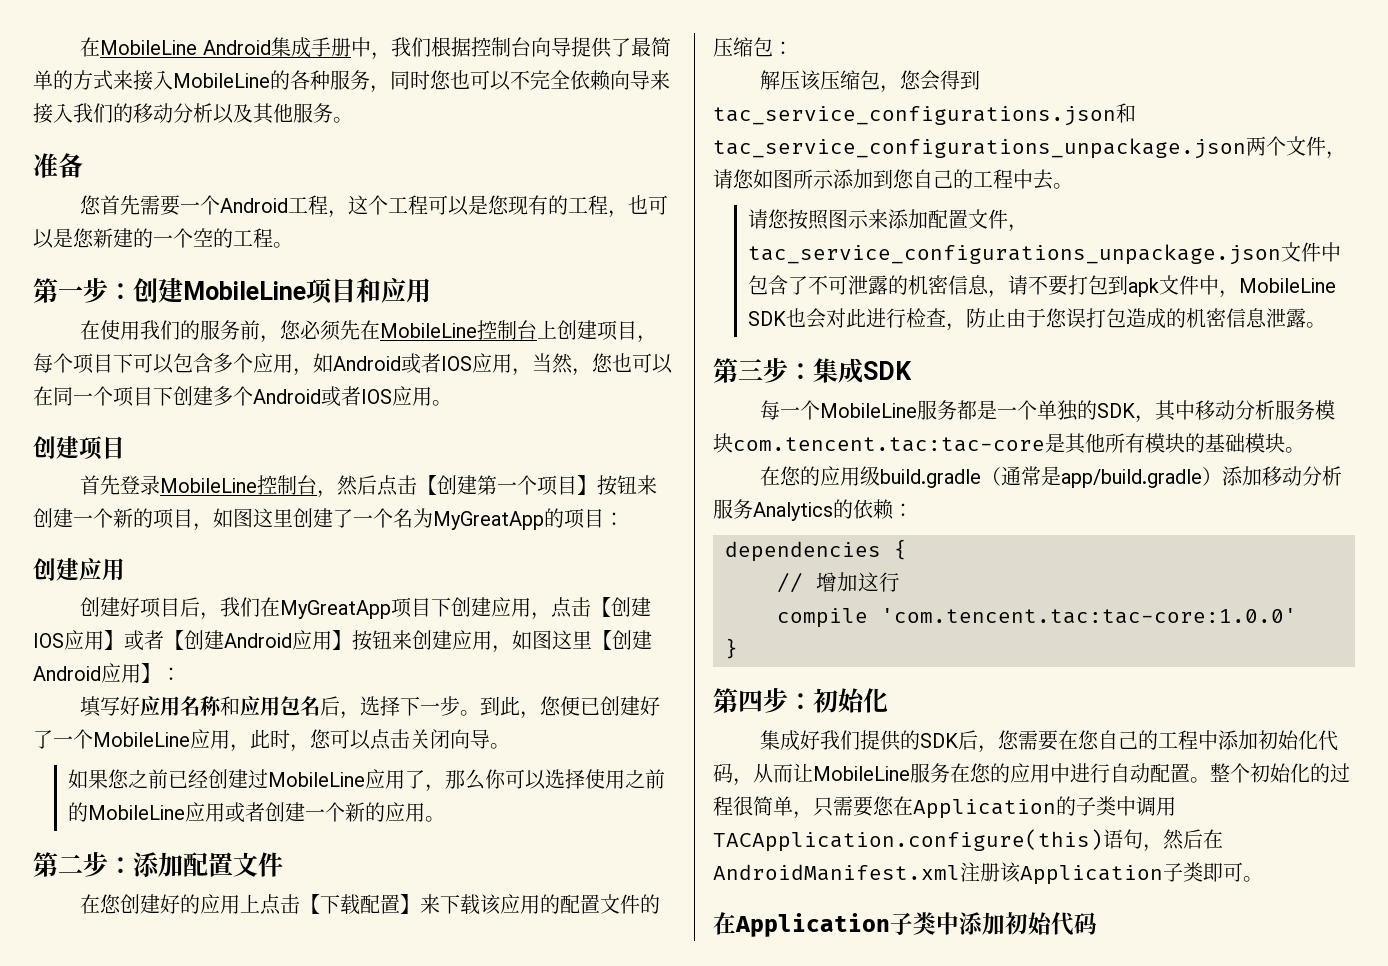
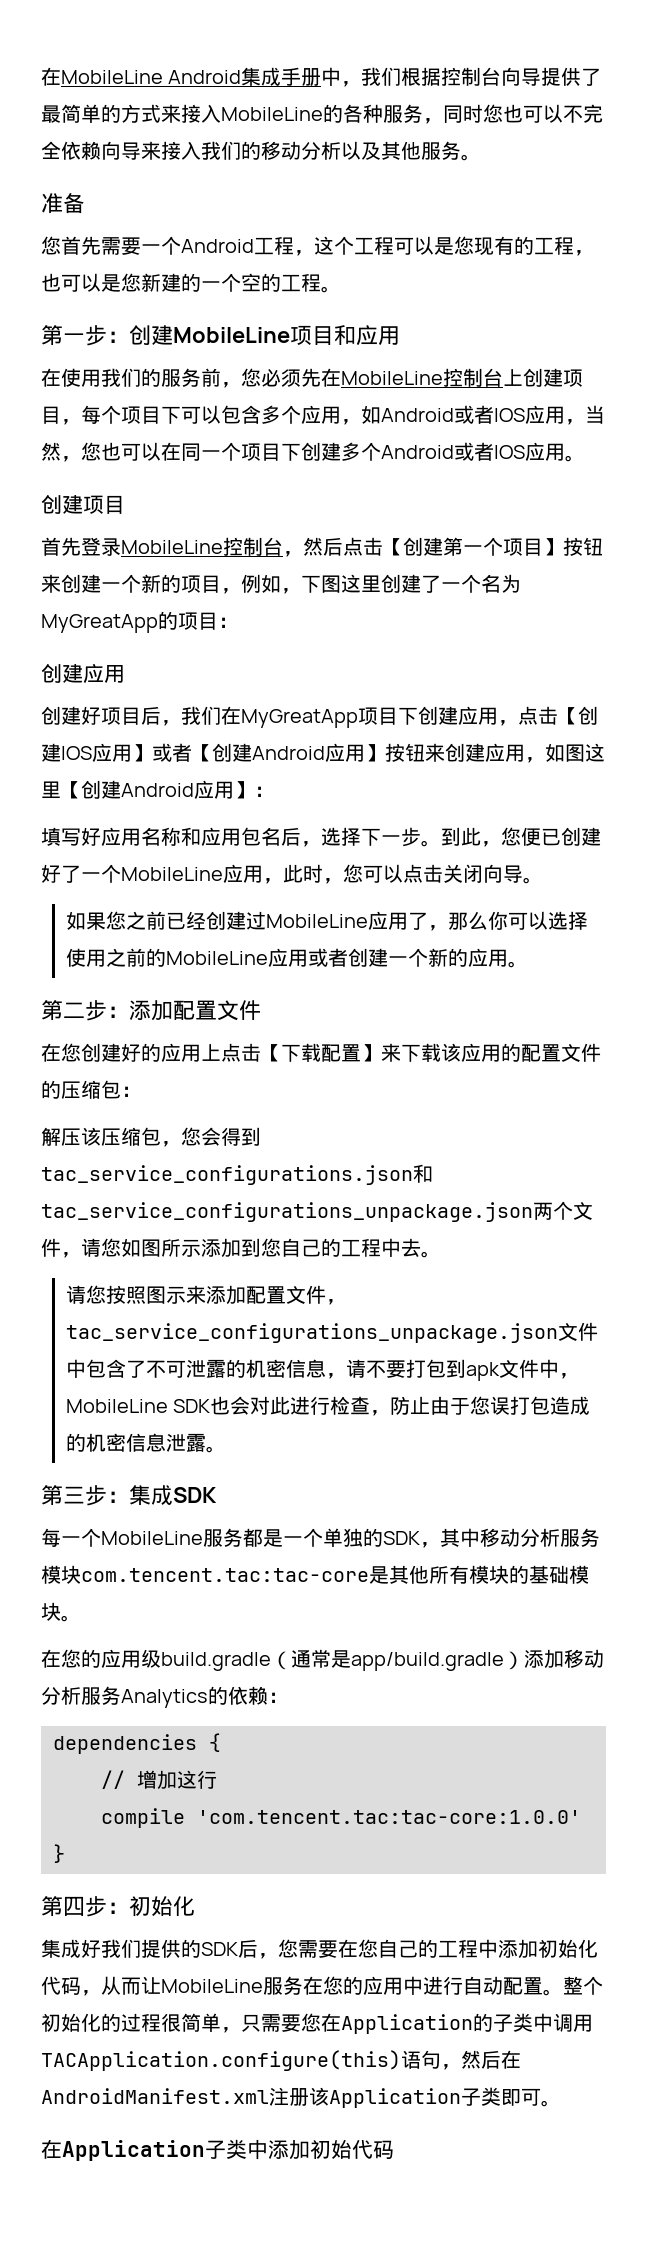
[213,508,233,528] 如 -> [241,574,321,594] 例如，下

